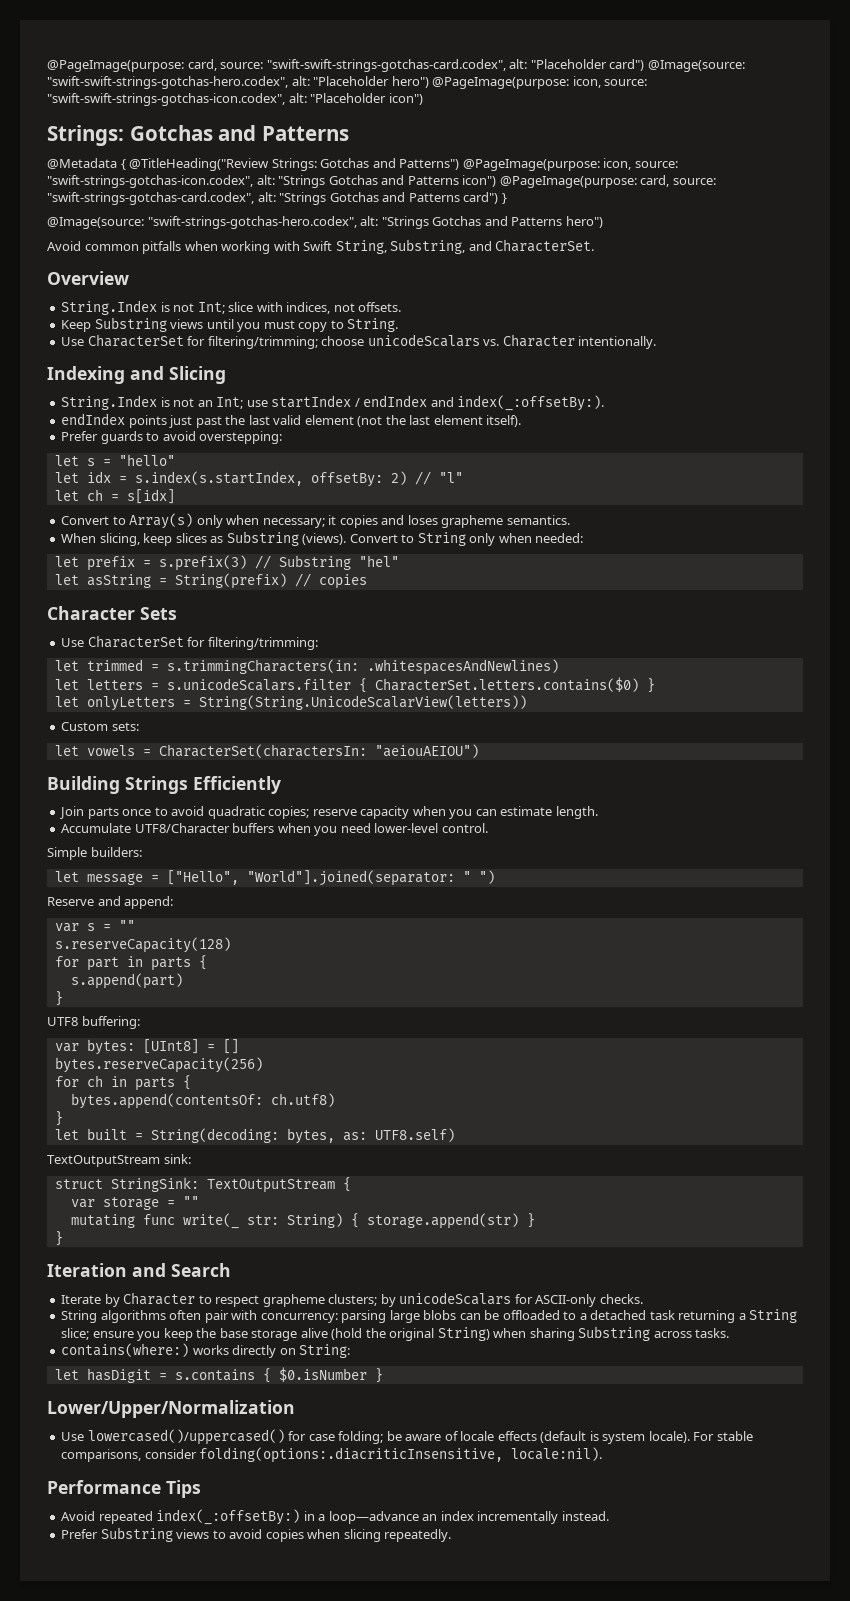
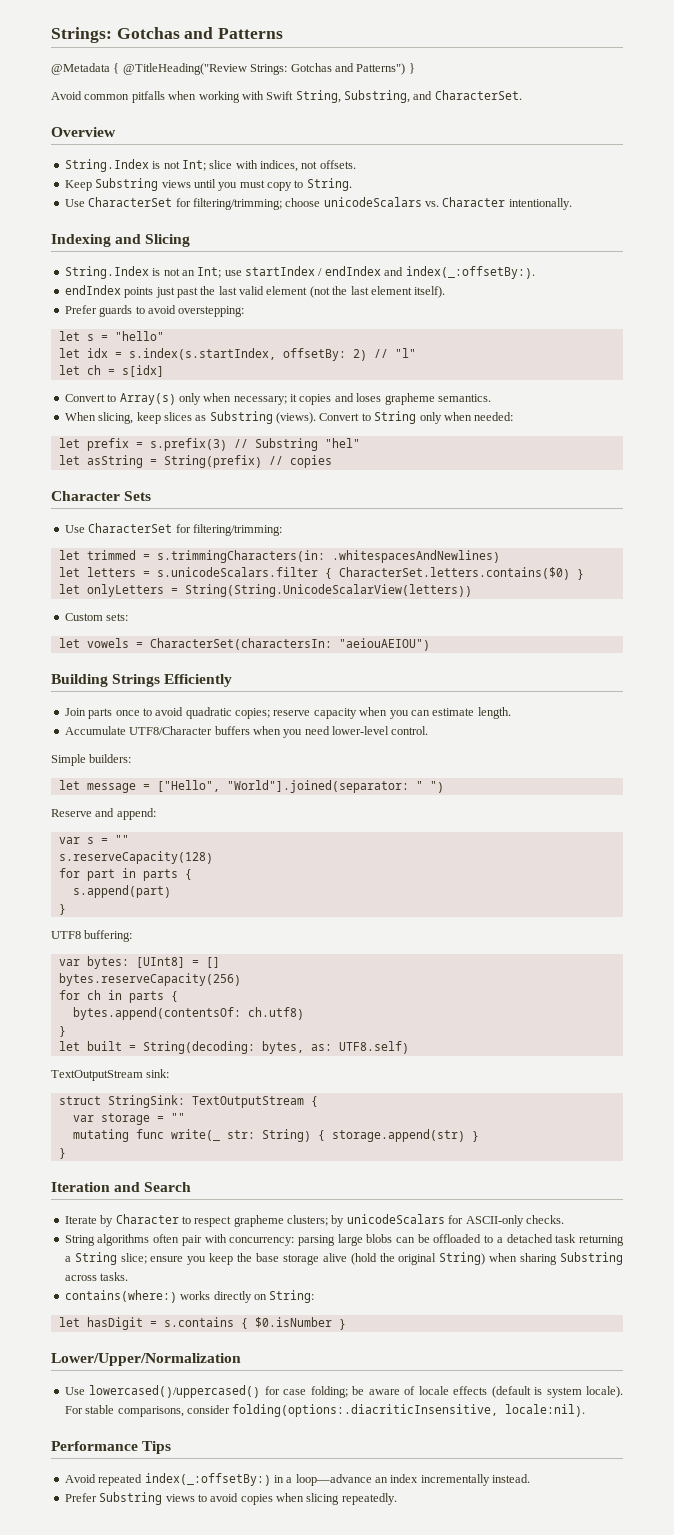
[47,59,745,72] [47,76,648,89] [47,93,423,106] @PageImage(purpose: card, source: "swift-swift-strings-gotchas-card.codex", alt: "Placeholder card") @Image(source: "swift-swift-strings-gotchas-hero.codex", alt: "Placeholder hero") @PageImage(purpose: icon, source: "swift-swift-strings-gotchas-icon.codex", alt: "Placeholder icon") // -> (51, 35) none
[462,158,678,171] [47,175,716,188] [47,192,507,205] [47,216,603,229] @PageImage(purpose: icon, source: "swift-strings-gotchas-icon.codex", alt: "Strings Gotchas and Patterns icon") @PageImage(purpose: card, source: "swift-strings-gotchas-card.codex", alt: "Strings Gotchas and Patterns card") } // @Image(source: "swift-strings-gotchas-hero.codex", alt: "Strings Gotchas and Patterns hero") -> [408,63,415,74] }

